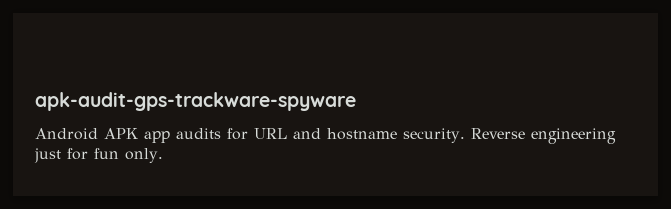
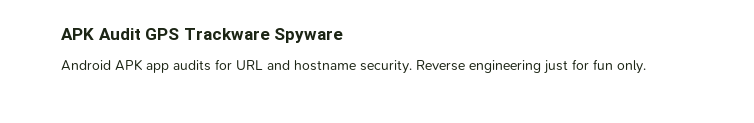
[35,92,356,111] apk-audit-gps-trackware-spyware -> [61,28,344,43] APK Audit GPS Trackware Spyware

